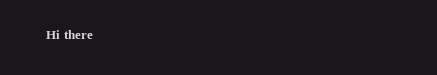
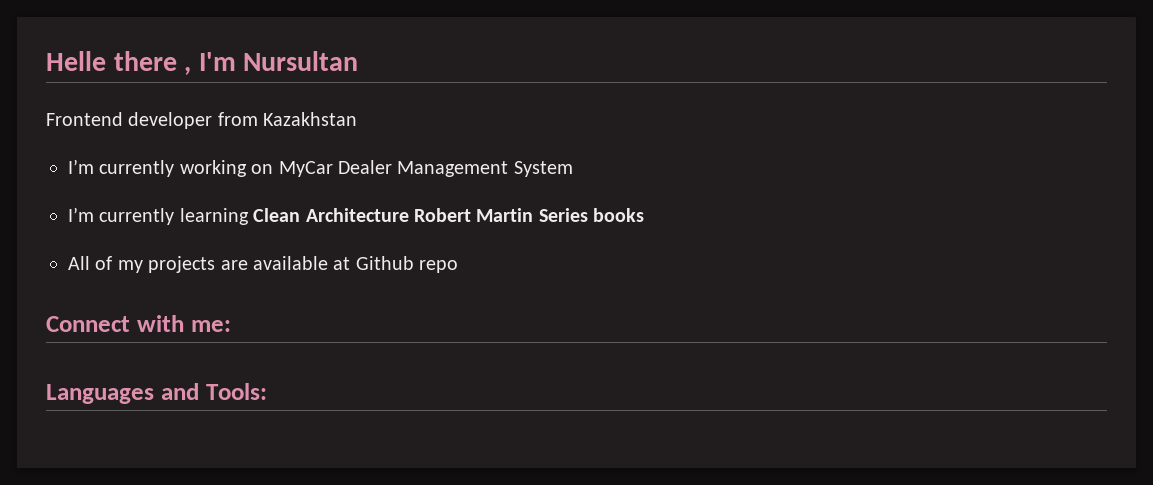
[46,30,93,39] Hi there -> [46,51,359,75] [46,112,358,129] [68,159,573,177] [68,207,645,225] [68,256,459,273] [46,315,231,332] [46,383,267,404] Helle there , I'm Nursultan // Frontend developer from Kazakhstan // I’m currently working on MyCar Dealer Management System // I’m currently learning Clean Architecture Robert Martin Series books // All of my projects are available at Github repo // Connect with me: // Languages and Tools:

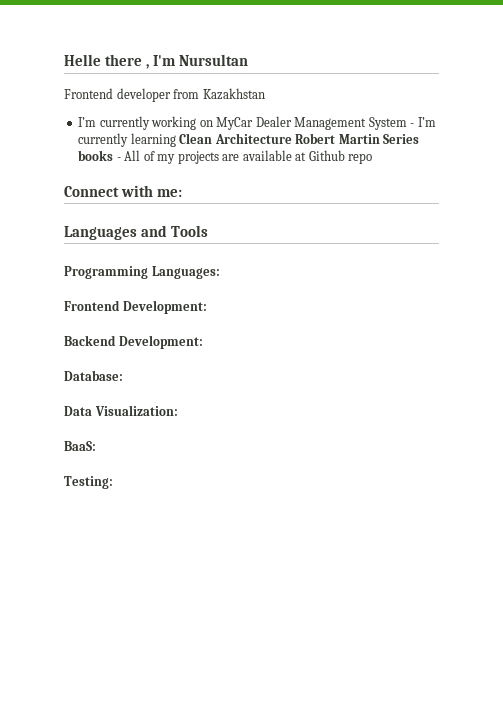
(573, 169) // -> [410,123,415,127] -
(645, 215) // -> [116,157,121,161] -
[205,383,267,400] Tools: -> [170,225,208,237] [64,266,220,279] [64,300,207,314] [64,335,203,349] [64,370,123,381] [64,405,178,416] [64,441,96,451] [64,476,113,489] Tools // Programming Languages: // Frontend Development: // Backend Development: // Database: // Data Visualization: // BaaS: // Testing:

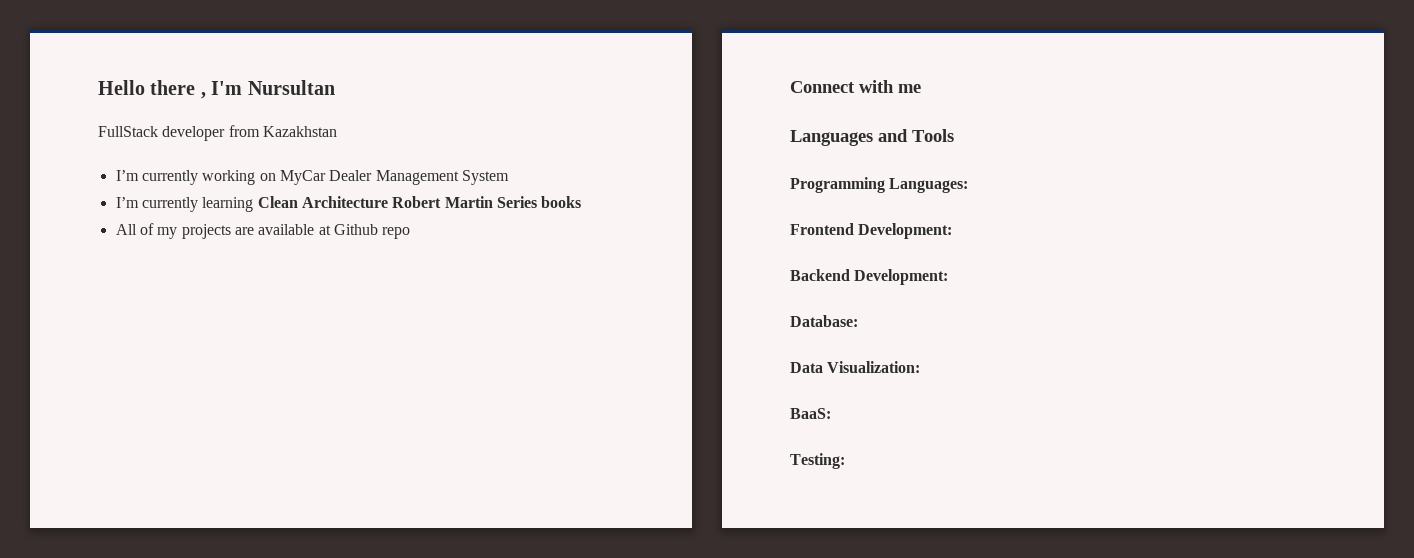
[64,54,101,66] Helle -> [98,80,145,95] Hello
[64,88,113,99] Frontend -> [98,126,158,137] FullStack
[410,123,415,127] - -> (509, 177) //
[116,157,121,161] - -> (582, 202) //
[156,189,182,197] me: -> [898,84,921,93] me

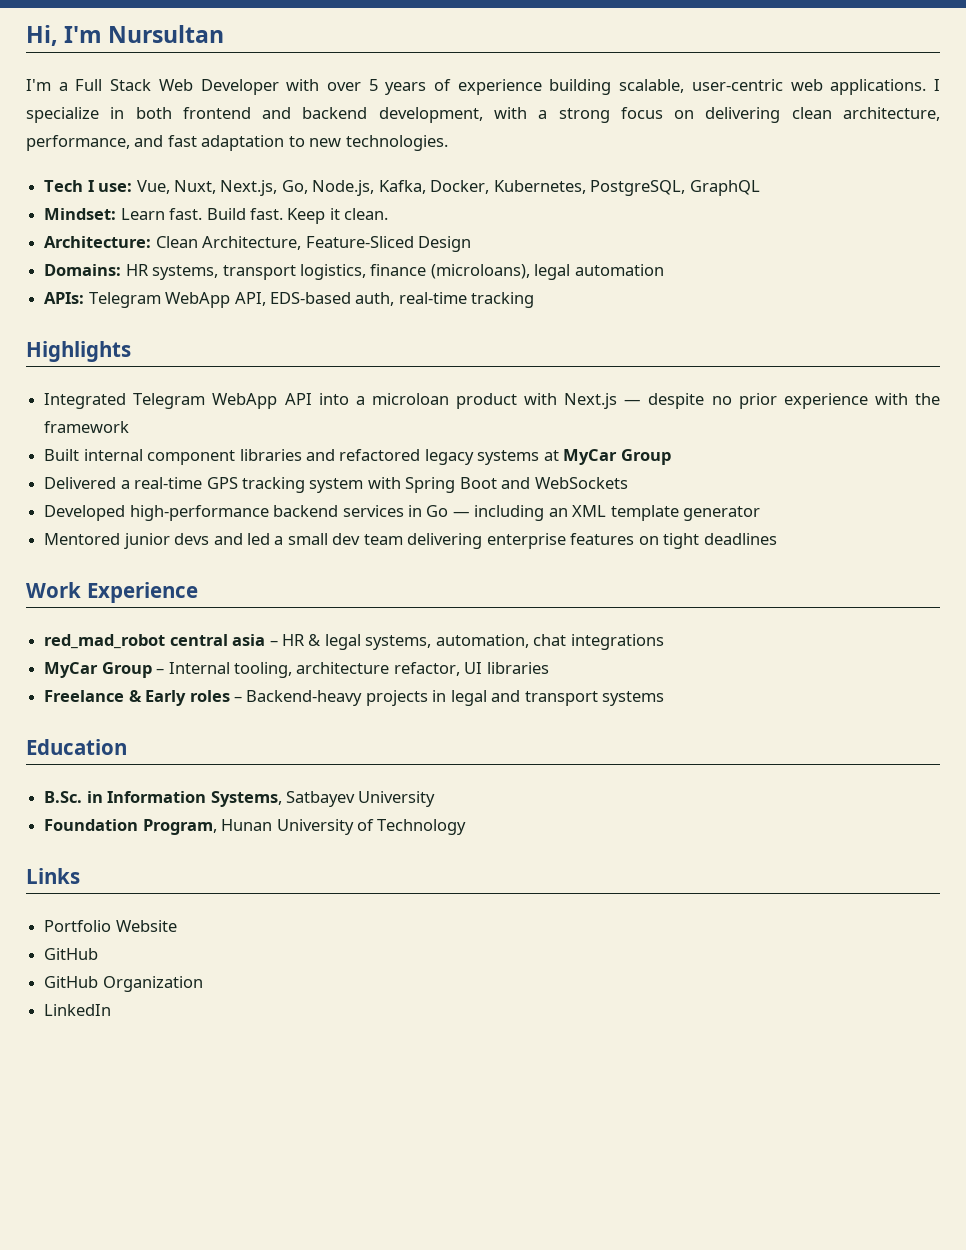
[98,80,206,99] Hello there , -> [26,25,58,46] Hi,
[98,125,337,141] [115,170,509,185] [115,196,582,212] [115,223,411,239] [790,80,921,93] [790,129,954,146] [790,177,969,193] [790,223,953,239] [790,269,949,285] [790,315,858,327] [790,361,921,373] [790,408,831,419] [790,453,845,469] FullStack developer from Kazakhstan // I’m currently working on MyCar Dealer Management System // I’m currently learning Clean Architecture Robert Martin Series books // All of my projects are available at Github repo // Connect with me // Languages and Tools // Programming Languages: // Frontend Development: // Backend Development: // Database: // Data Visualization: // BaaS: // Testing: -> [26,79,941,95] [26,107,941,123] [26,135,448,151] [44,180,760,196] [44,208,389,224] [44,236,471,252] [44,264,664,280] [44,292,535,308] [26,341,131,362] [44,393,941,409] [44,421,130,433] [44,449,671,465] [44,477,628,493] [44,505,761,521] [44,533,777,549] [26,582,198,603] [44,634,664,650] [44,662,549,678] [44,690,665,706] [26,739,127,755] [44,791,436,807] [44,819,467,835] [26,868,80,884] [44,920,177,932] [44,948,99,960] [44,976,203,992] [44,1004,112,1016] I'm a Full Stack Web Developer with over 5 years of experience building scalable, user-centric web applications. I specialize in both frontend and backend development, with a strong focus on delivering clean architecture, performance, and fast adaptation to new technologies. // Tech I use: Vue, Nuxt, Next.js, Go, Node.js, Kafka, Docker, Kubernetes, PostgreSQL, GraphQL // Mindset: Learn fast. Build fast. Keep it clean. // Architecture: Clean Architecture, Feature-Sliced Design // Domains: HR systems, transport logistics, finance (microloans), legal automation // APIs: Telegram WebApp API, EDS-based auth, real-time tracking // Highlights // Integrated Telegram WebApp API into a microloan product with Next.js — despite no prior experience with the framework // Built internal component libraries and refactored legacy systems at MyCar Group // Delivered a real-time GPS tracking system with Spring Boot and WebSockets // Developed high-performance backend services in Go — including an XML template generator // Mentored junior devs and led a small dev team delivering enterprise features on tight deadlines // Work Experience // red_mad_robot central asia – HR & legal systems, automation, chat integrations // MyCar Group – Internal tooling, architecture refactor, UI libraries // Freelance & Early roles – Backend-heavy projects in legal and transport systems // Education // B.Sc. in Information Systems, Satbayev University // Foundation Program, Hunan University of Technology // Links // Portfolio Website // GitHub // GitHub Organization // LinkedIn

